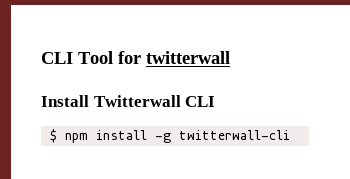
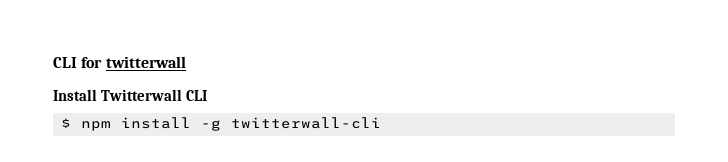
[41,51,113,64] CLI Tool -> [53,57,77,68] CLI

